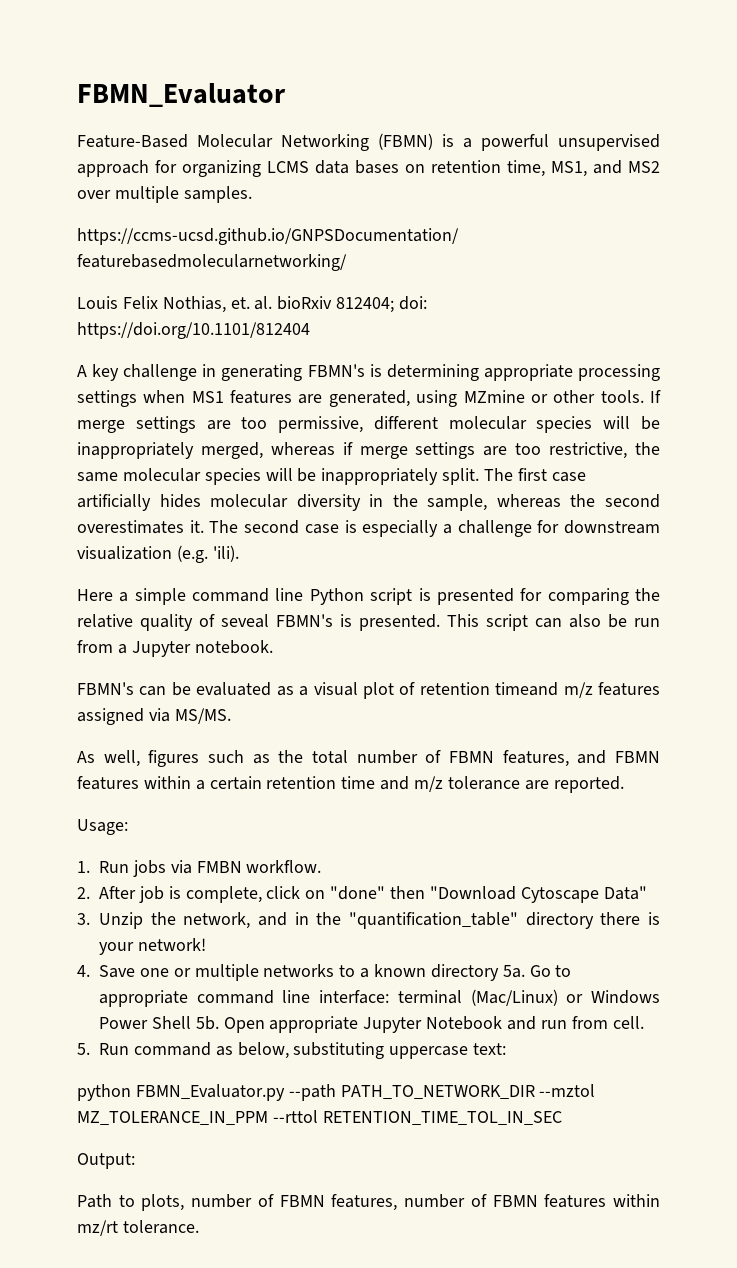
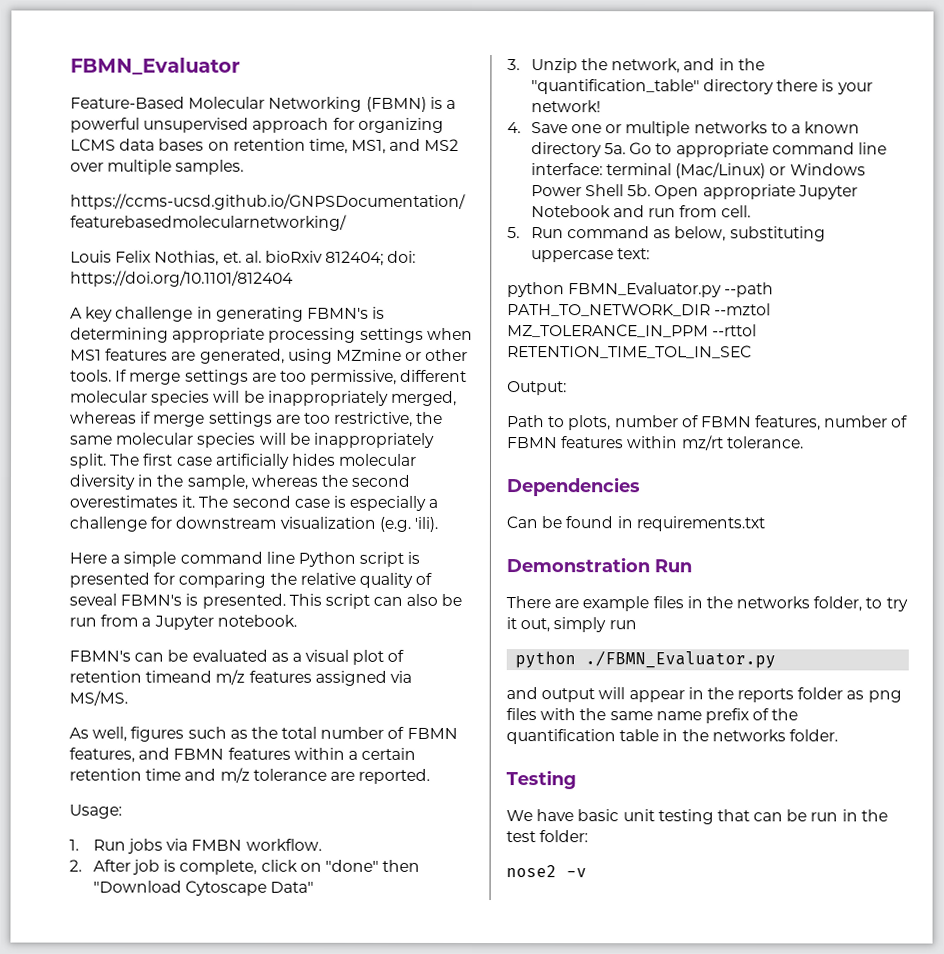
(199, 1227) none -> [506,477,640,497] [506,516,765,532] [506,557,692,573] [506,596,908,612] [506,617,637,633] [515,651,777,669] [506,687,902,703] [506,708,799,724] [506,729,838,745] [506,770,577,790] [506,809,888,825] [506,830,589,843] [506,865,587,878] // Dependencies // Can be found in requirements.txt // Demonstration Run // There are example files in the networks folder, to try it out, simply run // python ./FBMN_Evaluator.py // and output will appear in the reports folder as png files with the same name prefix of the quantification table in the networks folder. // Testing // We have basic unit testing that can be run in the test folder: // nose2 -v

